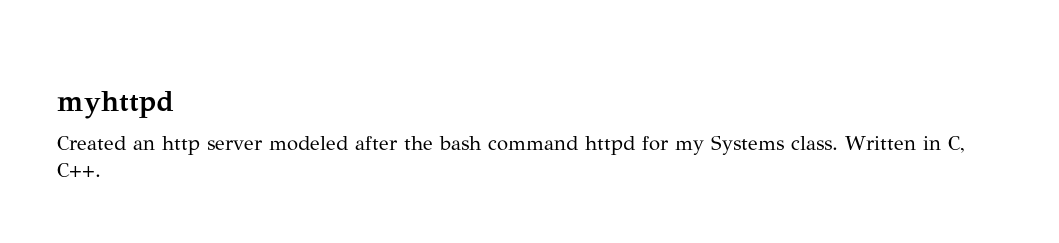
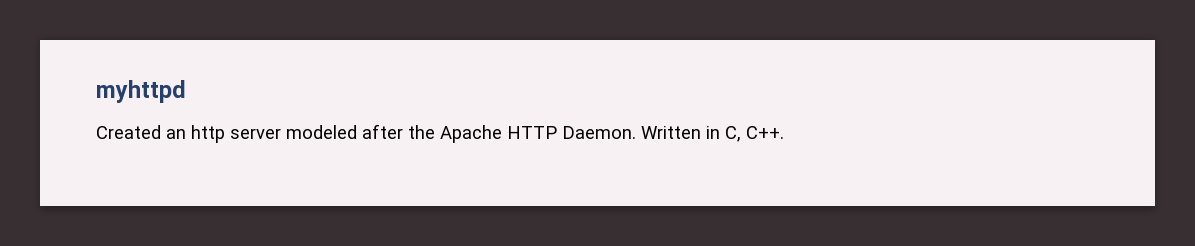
[439,135,838,155] bash command httpd for my Systems class. -> [440,125,636,143] Apache HTTP Daemon.

